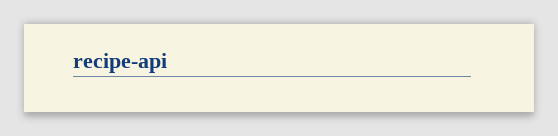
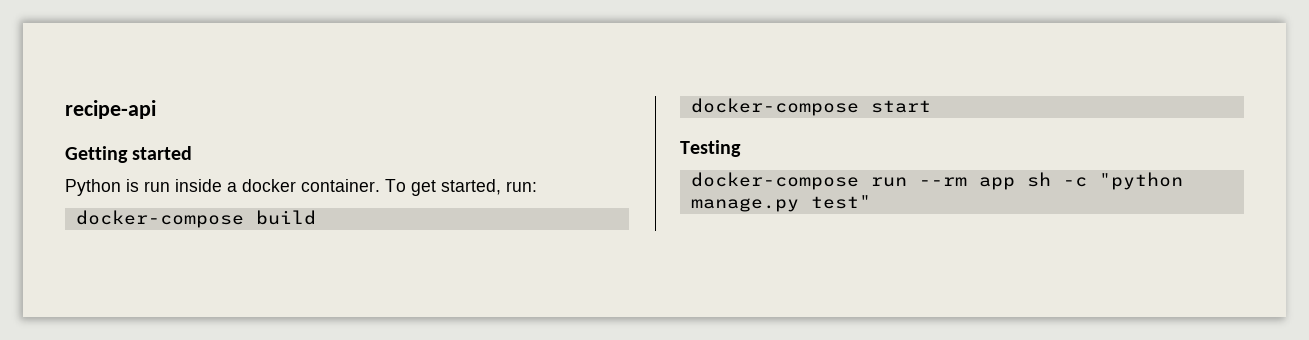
(167, 63) none -> [65,146,193,163] [65,179,537,196] [75,210,316,228] [690,98,931,116] [680,140,741,157] [690,172,1183,190] [690,195,871,212] // Getting started // Python is run inside a docker container. To get started, run: // docker-compose build // docker-compose start // Testing // docker-compose run --rm app sh -c "python manage.py test"

